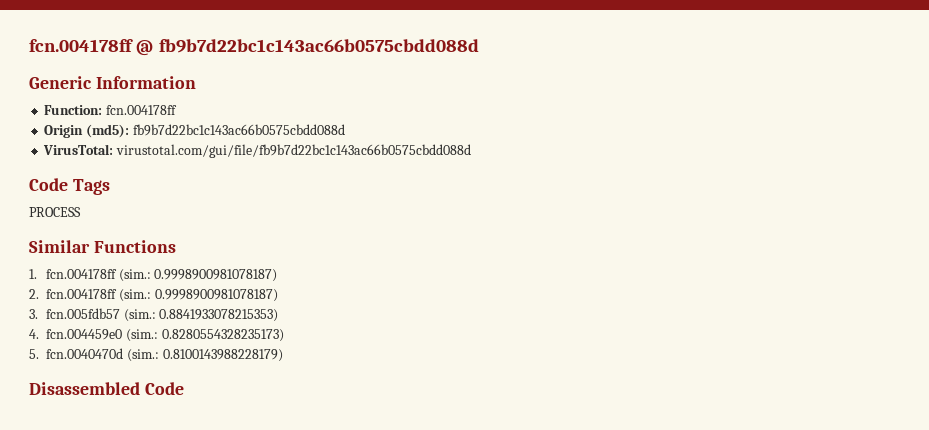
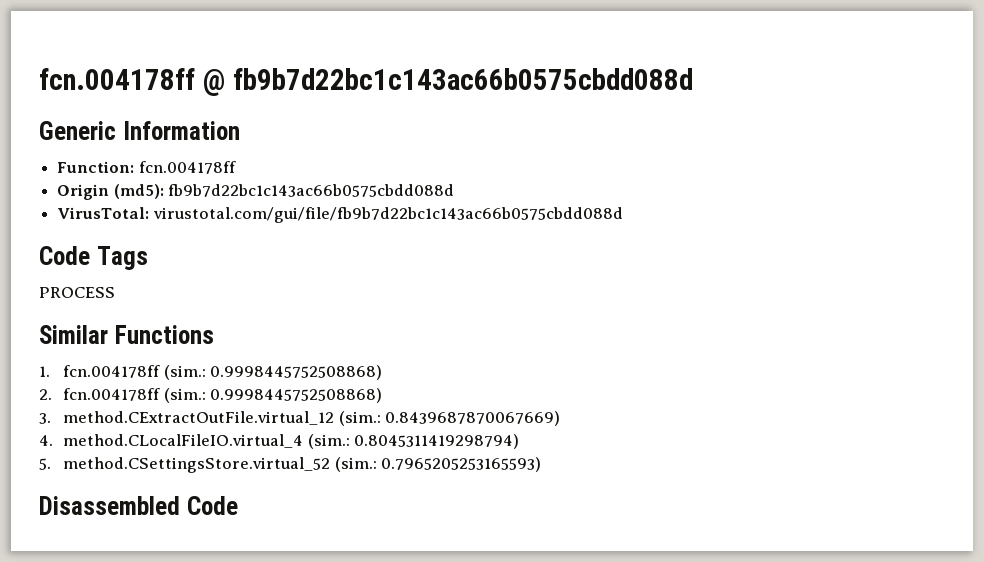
[154,269,278,282] 0.9998900981078187) -> [210,365,383,380] 0.9998445752508868)
[154,289,278,302] 0.9998900981078187) -> [210,388,383,403] 0.9998445752508868)
[45,308,279,322] [29,329,284,342] [29,348,283,362] fcn.005fdb57 (sim.: 0.8841933078215353) // 4. fcn.004459e0 (sim.: 0.8280554328235173) // 5. fcn.0040470d (sim.: 0.8100143988228179) -> [63,411,561,426] [39,434,520,449] [39,457,542,473] method.CExtractOutFile.virtual_12 (sim.: 0.8439687870067669) // 4. method.CLocalFileIO.virtual_4 (sim.: 0.8045311419298794) // 5. method.CSettingsStore.virtual_52 (sim.: 0.7965205253165593)

